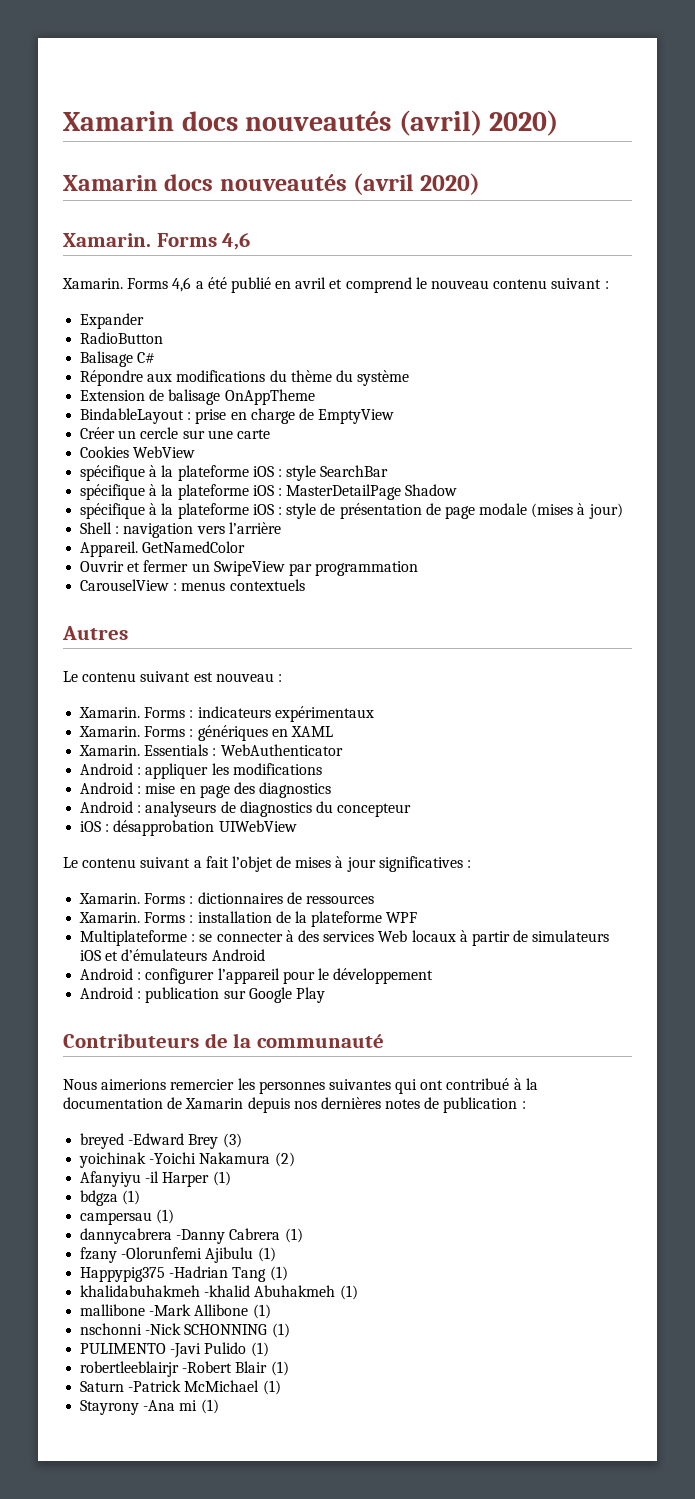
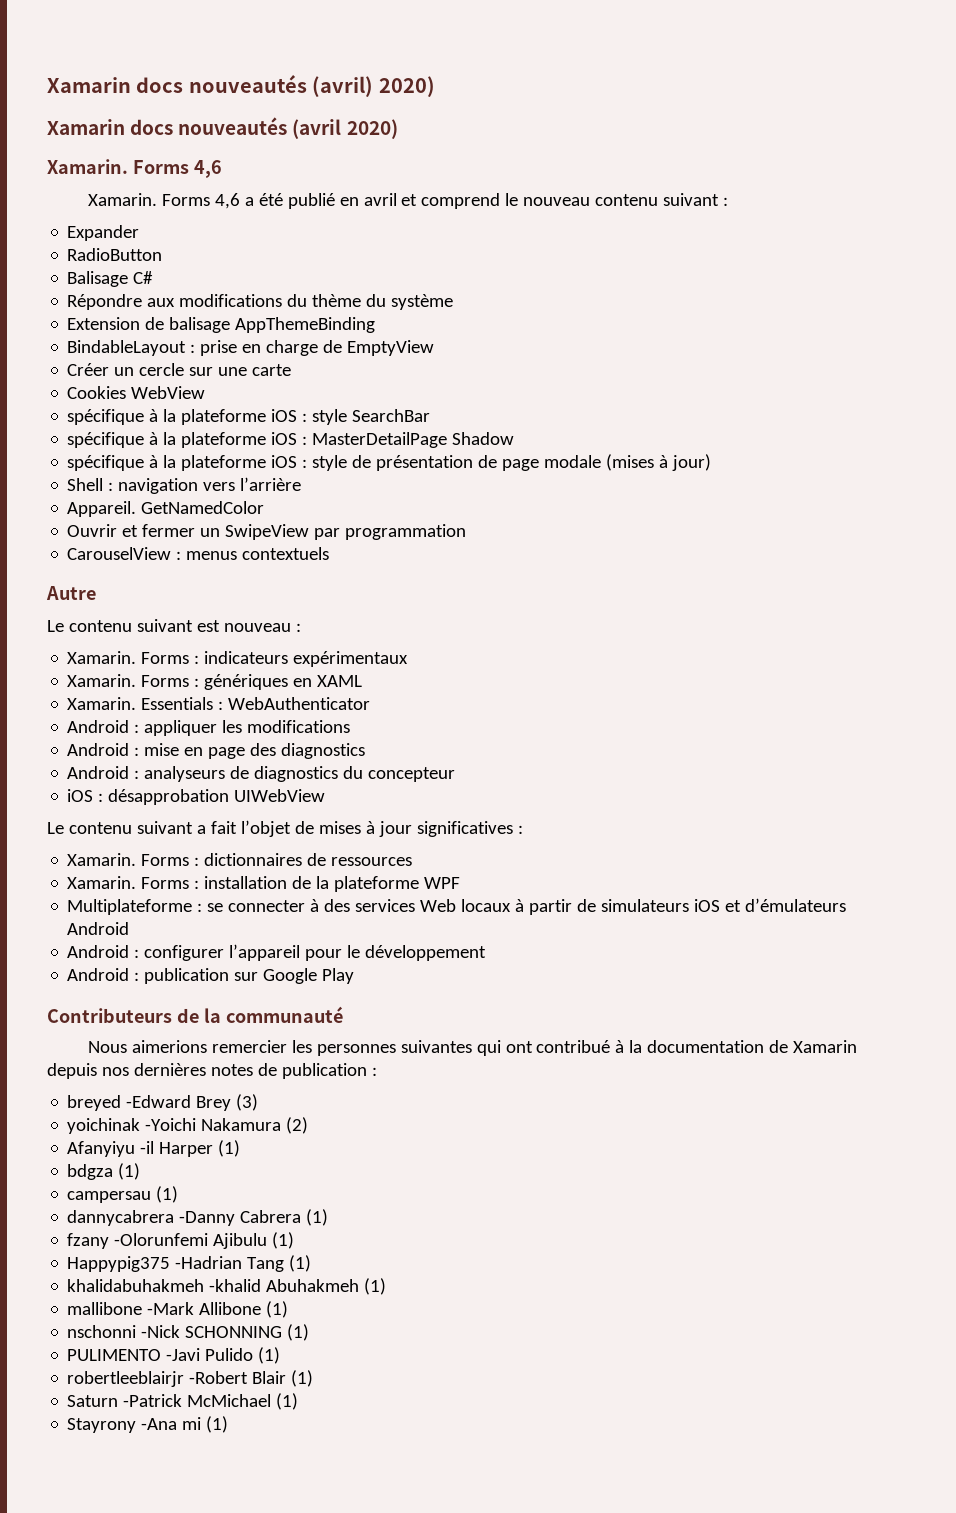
[224,389,315,405] OnAppTheme -> [235,317,376,333] AppThemeBinding
[62,626,128,640] Autres -> [46,586,96,600] Autre

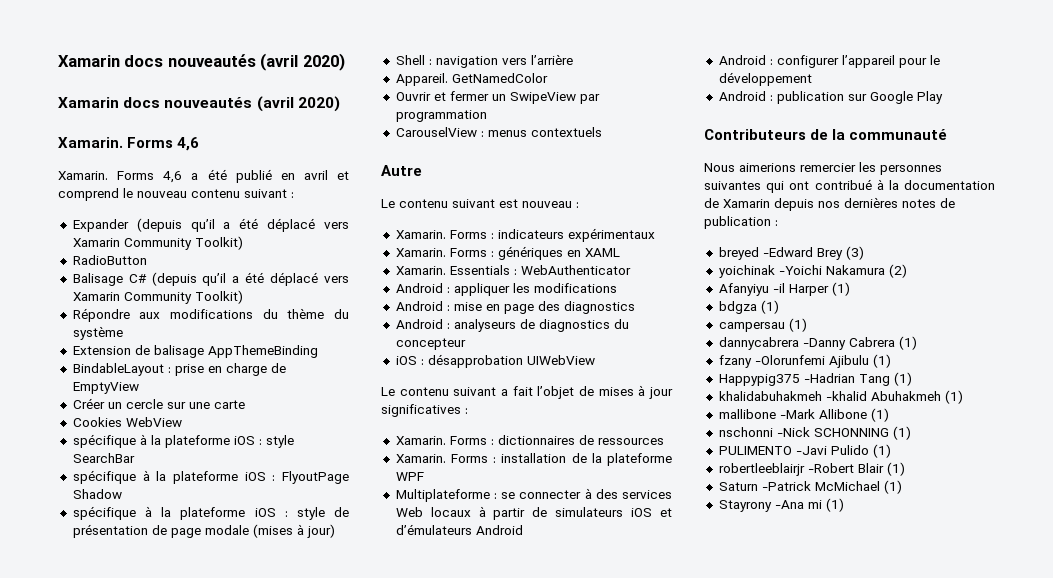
[47,75,374,97] Xamarin docs nouveautés (avril) -> [58,53,299,71] Xamarin docs nouveautés (avril
[67,248,163,261] [67,271,154,287] // RadioButton // Balisage C# -> [136,218,349,232] [72,236,243,250] [72,255,147,265] [72,272,349,286] [72,290,243,304] (depuis qu’il a été déplacé vers Xamarin Community Toolkit) // RadioButton // Balisage C# (depuis qu’il a été déplacé vers Xamarin Community Toolkit)
[312,432,448,448] MasterDetailPage -> [282,471,349,484] FlyoutPage

